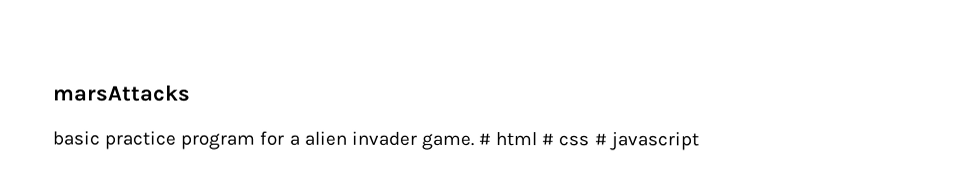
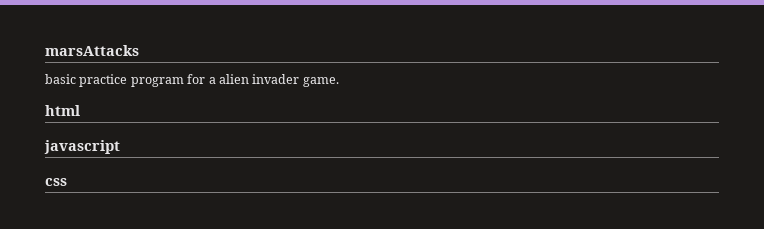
[478,132,492,146] # -> (339, 82) //
[541,131,699,151] # css # javascript -> [44,140,120,154] [45,178,67,186] // javascript // css

